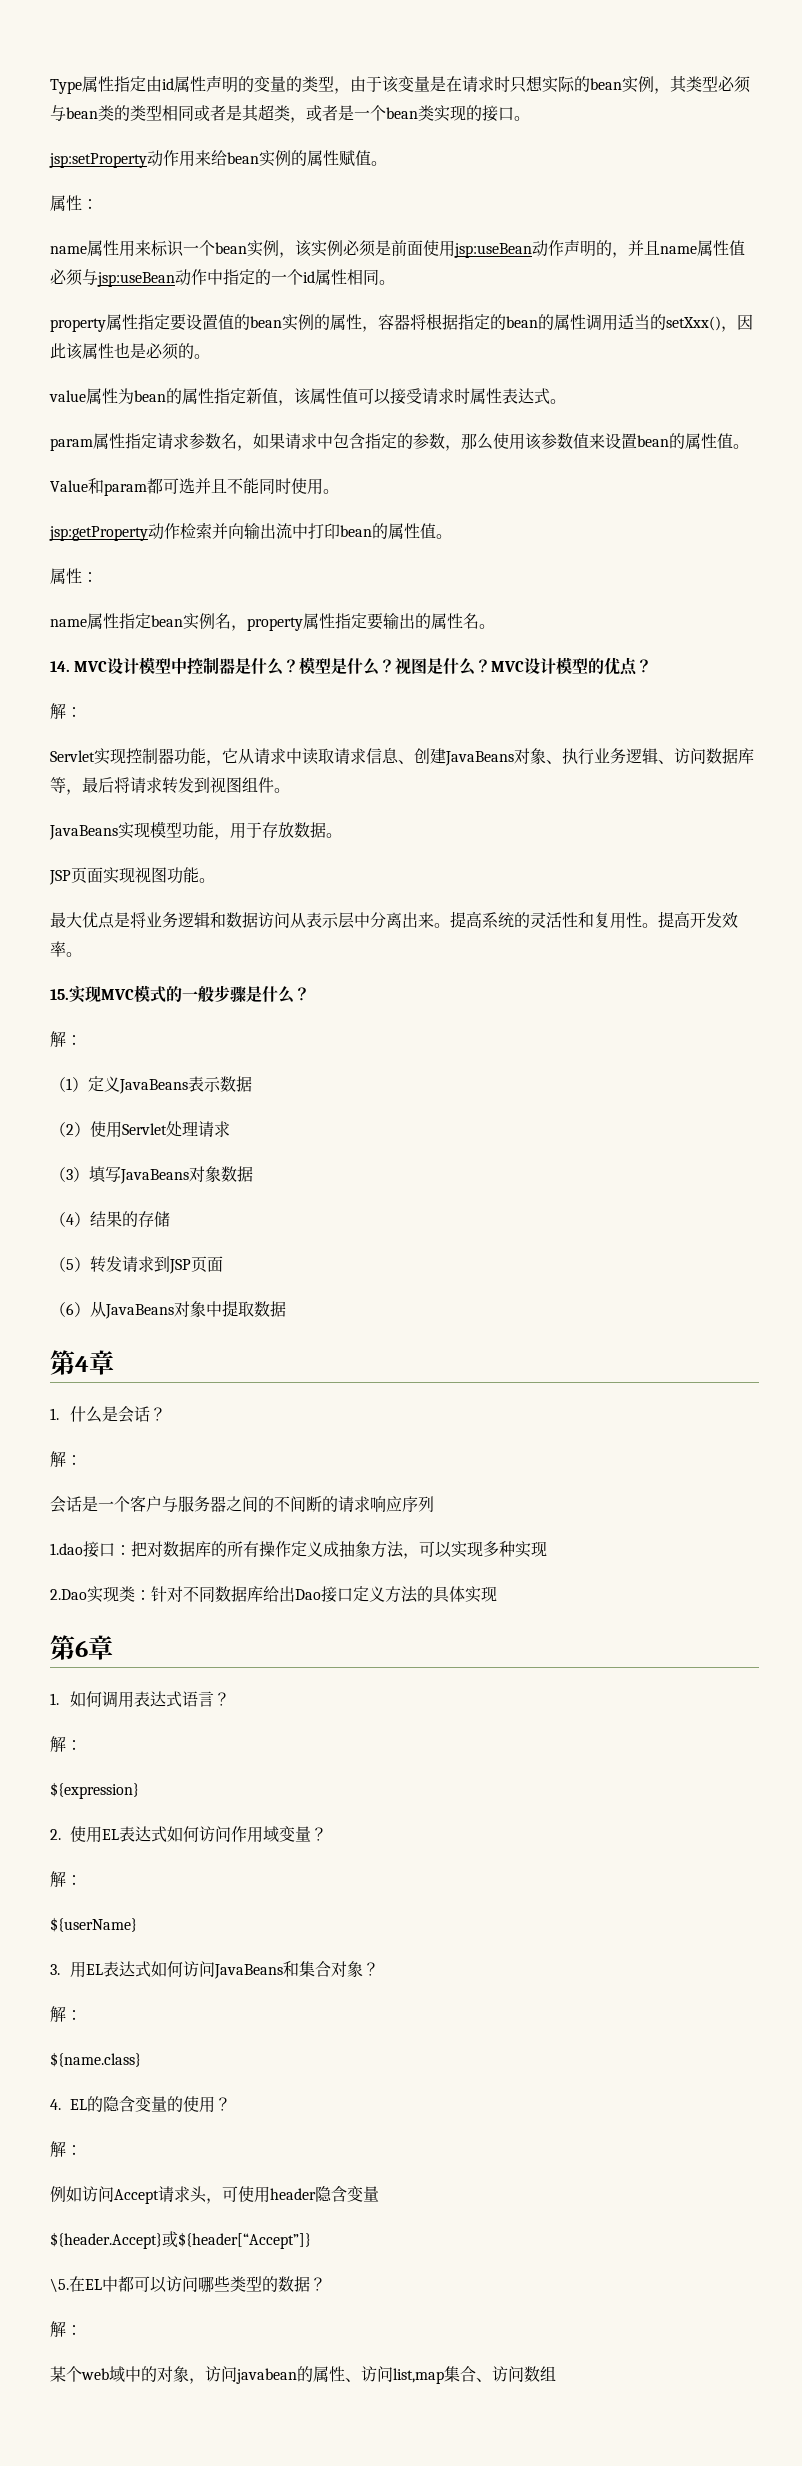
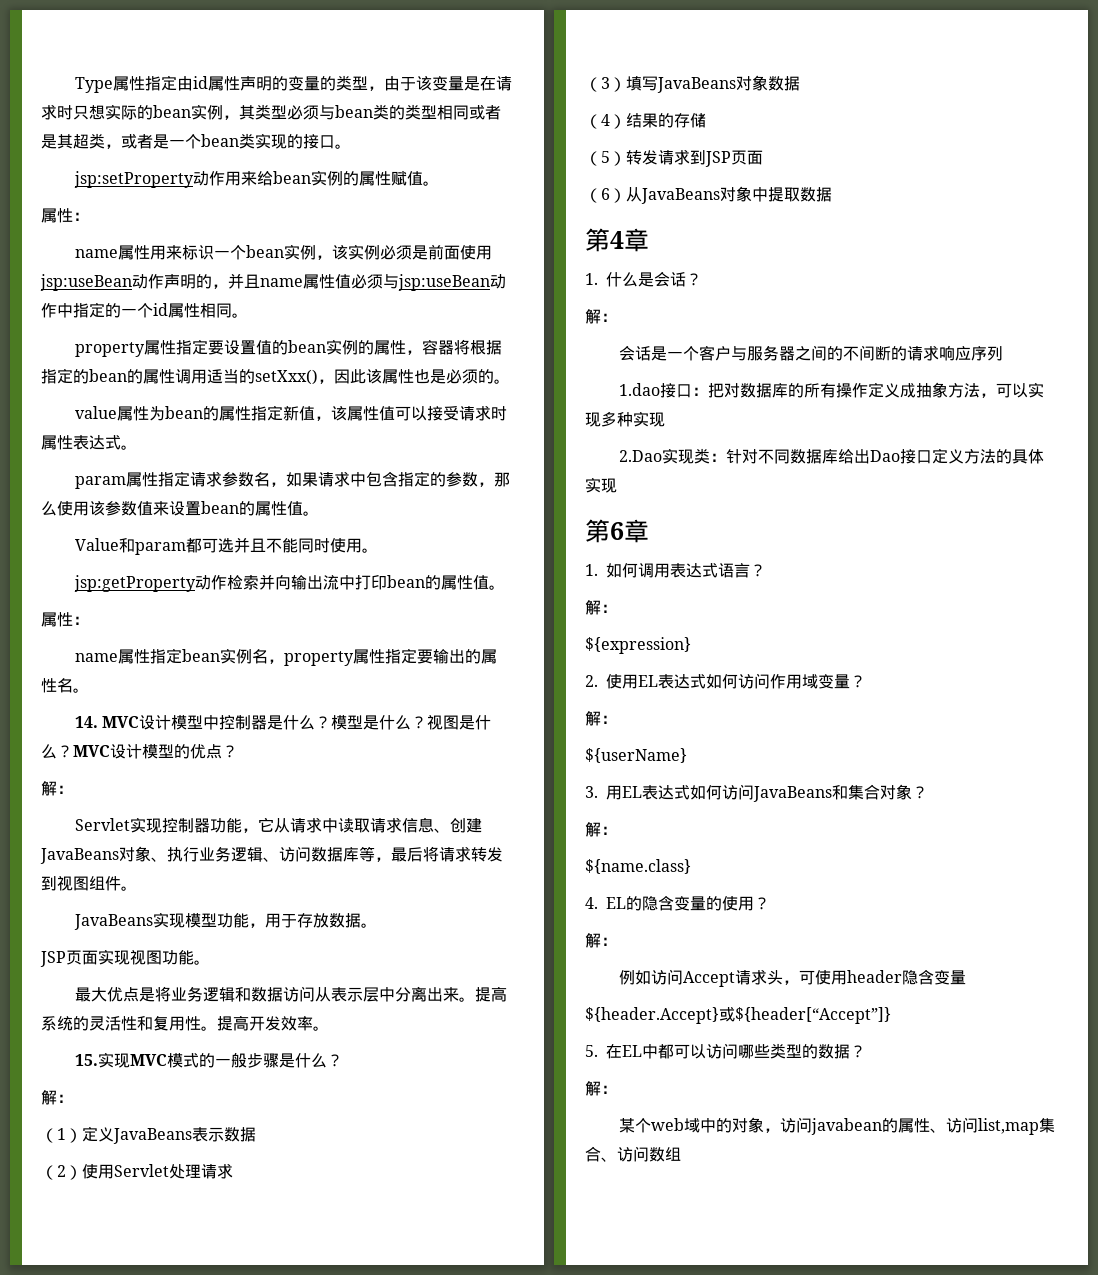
[50,2278,69,2292] \5. -> [585,1045,598,1057] 5.

